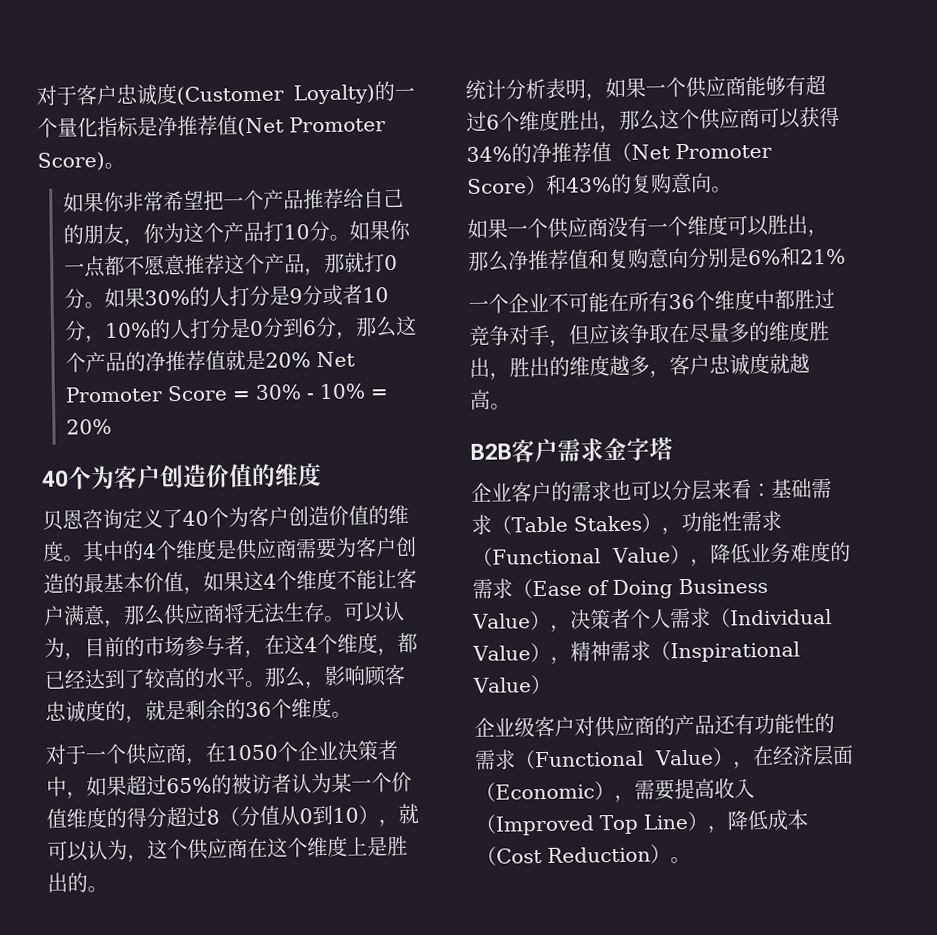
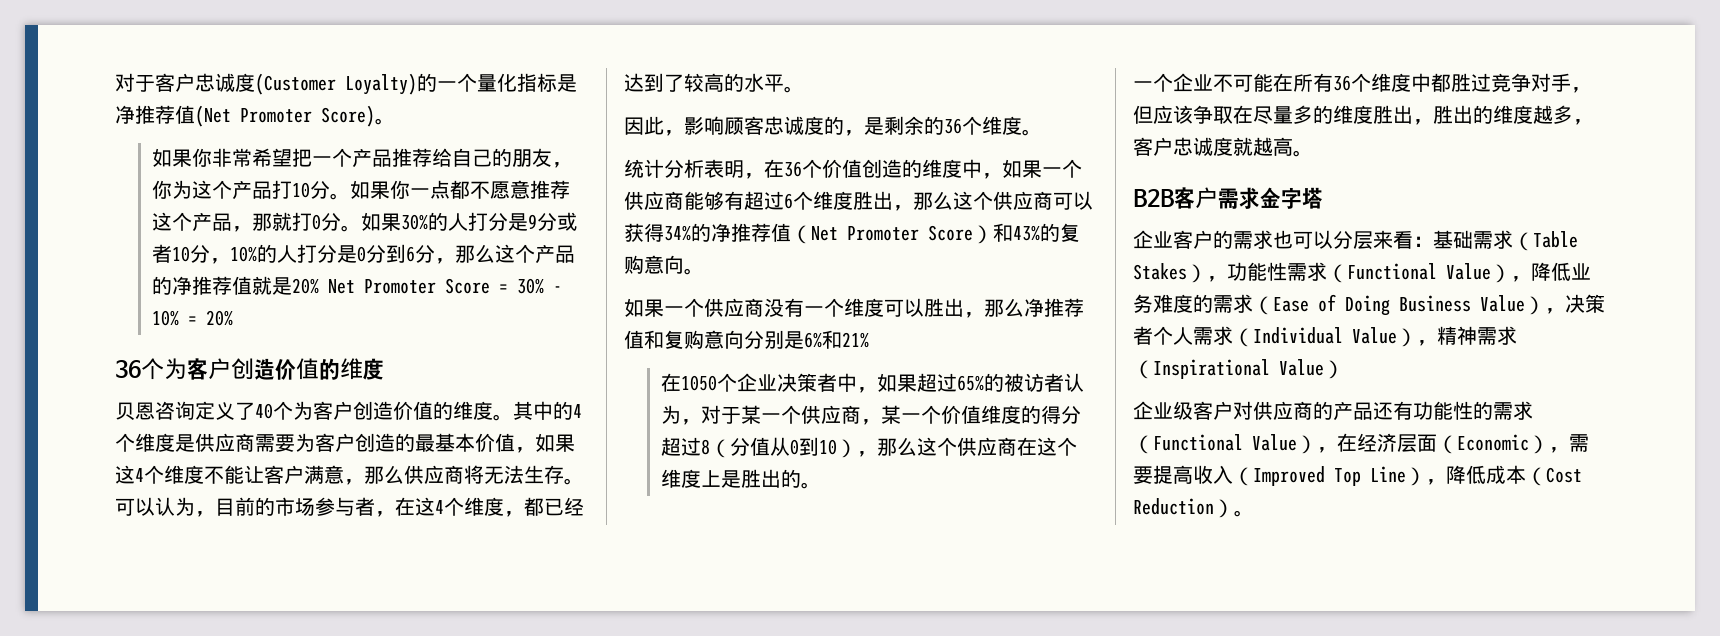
[42,470,69,487] 40 -> [115,360,141,378] 36
[264,666,306,688] 那么 -> [624,116,664,135] // 因此
[145,700,166,721] 就 -> (864, 133) none
[45,740,399,766] [46,771,412,800] [46,803,419,829] [47,835,408,863] [47,872,108,893] [465,78,586,101] 对于一个供应商，在1050个企业决策者中，如果超过65%的被访者认为某一个价值维度的得分超过8（分值从0到10），就可以认为，这个供应商在这个维度上是胜出的。 // 统计分析表明 -> [624,159,982,179] 统计分析表明，在36个价值创造的维度中
(846, 256) none -> [660,373,1084,393] [660,405,1081,425] [660,437,1077,458] [660,469,821,489] // 在1050个企业决策者中，如果超过65%的被访者认为，对于某一个供应商，某一个价值维度的得分超过8（分值从0到10），那么这个供应商在这个维度上是胜出的。

